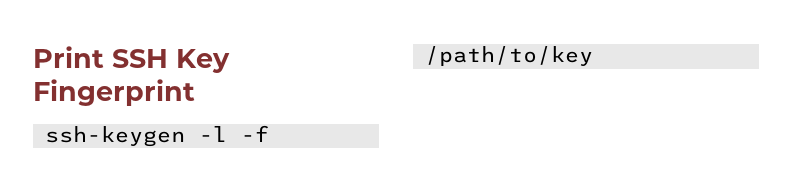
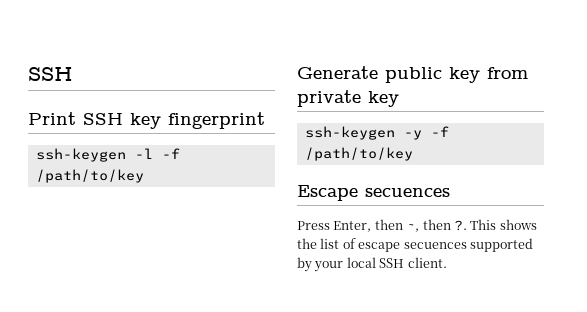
(33, 57) none -> [28,67,73,81] SSH //
[176,49,230,73] [33,79,195,106] Key Fingerprint -> [130,112,265,129] key fingerprint
(593, 56) none -> [297,66,528,83] [297,90,399,107] [304,126,449,140] [304,147,413,161] [297,185,450,201] [297,219,537,232] [297,238,533,252] [297,257,447,272] // Generate public key from private key // ssh-keygen -y -f /path/to/key // Escape secuences // Press Enter, then ~, then ?. This shows the list of escape secuences supported by your local SSH client.

